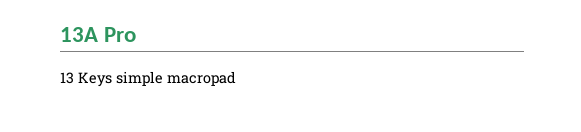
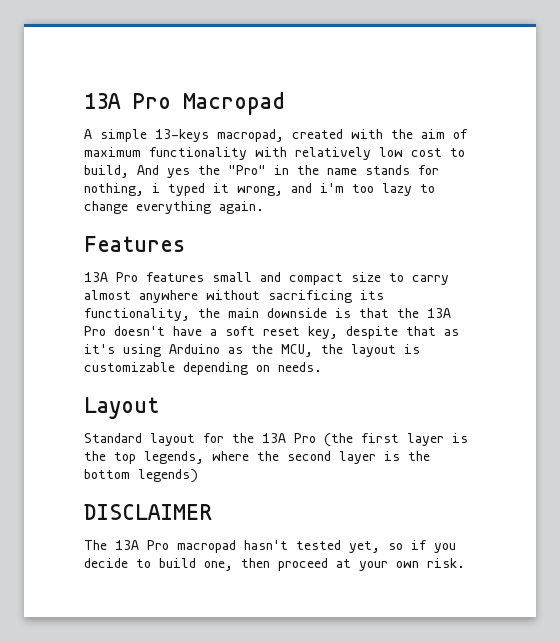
[60,27,137,42] [60,71,236,87] 13A Pro // 13 Keys simple macropad -> [84,92,285,115] [84,129,468,142] [84,147,465,160] [84,165,439,178] [84,183,435,196] [84,201,264,214] [84,236,185,252] [84,272,449,285] [84,290,384,303] [84,308,451,321] [84,326,459,339] [84,344,420,357] [84,362,322,375] [84,397,159,419] [84,433,468,447] [84,451,430,464] [84,469,198,483] [84,504,212,520] [84,540,456,553] [84,558,465,571] 13A Pro Macropad // A simple 13-keys macropad, created with the aim of maximum functionality with relatively low cost to build, And yes the "Pro" in the name stands for nothing, i typed it wrong, and i'm too lazy to change everything again. // Features // 13A Pro features small and compact size to carry almost anywhere without sacrificing its functionality, the main downside is that the 13A Pro doesn't have a soft reset key, despite that as it's using Arduino as the MCU, the layout is customizable depending on needs. // Layout // Standard layout for the 13A Pro (the first layer is the top legends, where the second layer is the bottom legends) // DISCLAIMER // The 13A Pro macropad hasn't tested yet, so if you decide to build one, then proceed at your own risk.

